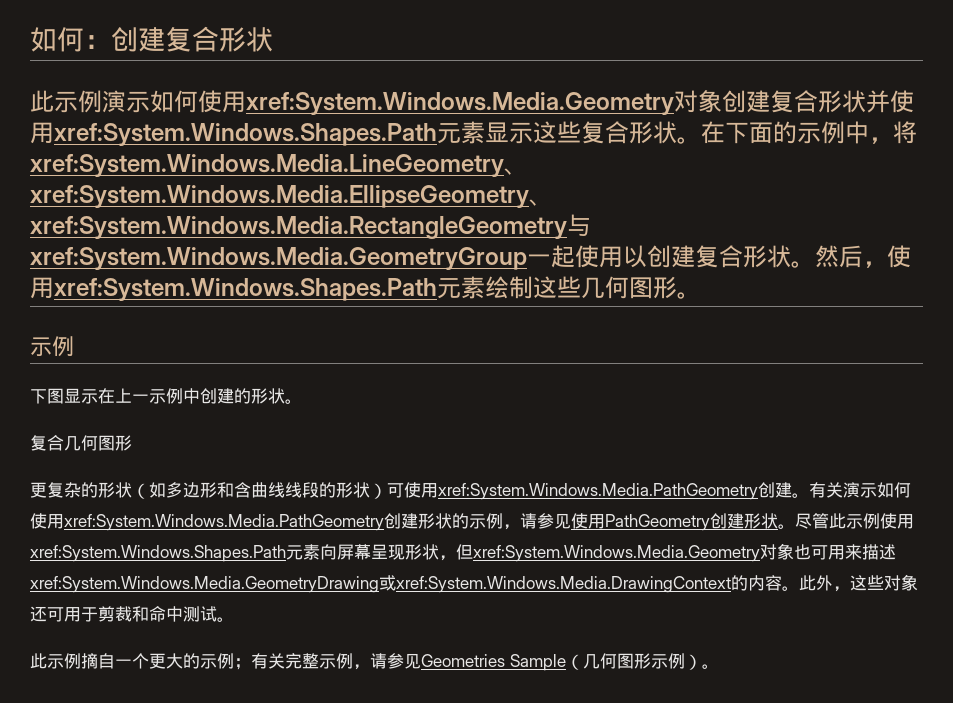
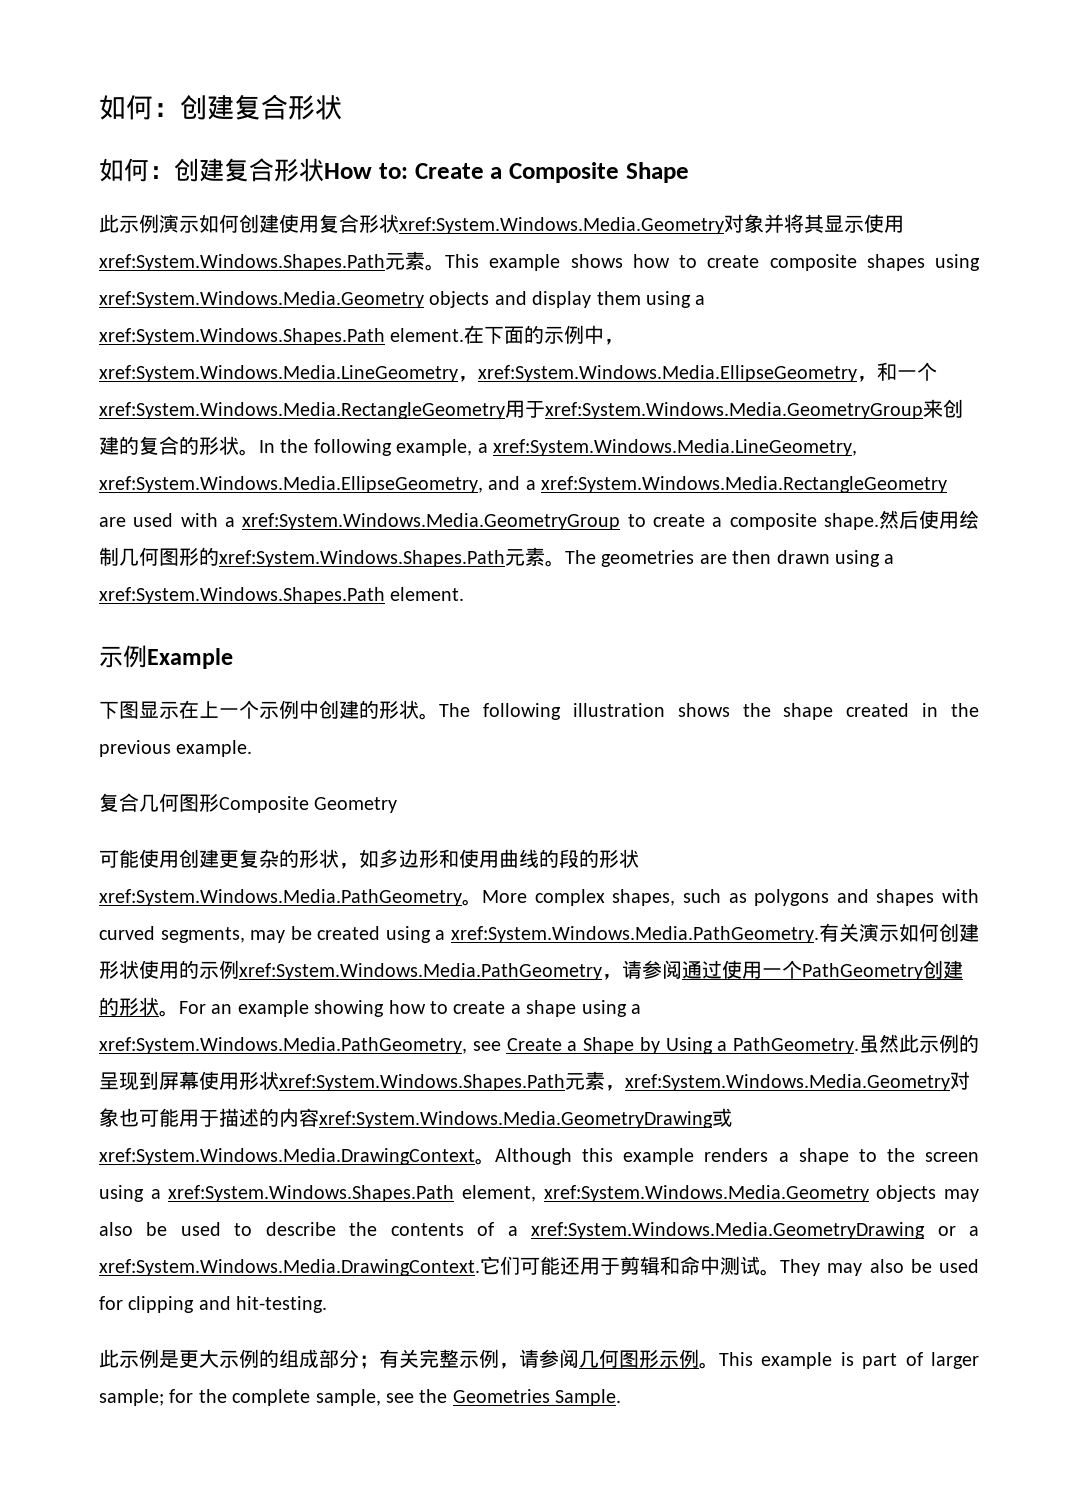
[30,90,914,115] [30,121,917,146] [30,154,528,177] [30,185,553,208] [30,214,591,239] [30,245,911,270] [30,276,701,301] [30,336,74,357] 此示例演示如何使用xref:System.Windows.Media.Geometry对象创建复合形状并使用xref:System.Windows.Shapes.Path元素显示这些复合形状。在下面的示例中，将xref:System.Windows.Media.LineGeometry、xref:System.Windows.Media.EllipseGeometry、xref:System.Windows.Media.RectangleGeometry与xref:System.Windows.Media.GeometryGroup一起使用以创建复合形状。然后，使用xref:System.Windows.Shapes.Path元素绘制这些几何图形。 // 示例 -> [99,158,689,183] [99,214,904,234] [99,251,980,271] [99,291,706,308] [99,325,625,345] [99,362,937,382] [99,399,963,419] [99,436,857,456] [99,476,948,493] [99,510,980,530] [99,547,895,567] [99,587,465,604] [99,645,233,669] 如何：创建复合形状How to: Create a Composite Shape // 此示例演示如何创建使用复合形状xref:System.Windows.Media.Geometry对象并将其显示使用xref:System.Windows.Shapes.Path元素。This example shows how to create composite shapes using xref:System.Windows.Media.Geometry objects and display them using a xref:System.Windows.Shapes.Path element.在下面的示例中，xref:System.Windows.Media.LineGeometry，xref:System.Windows.Media.EllipseGeometry，和一个xref:System.Windows.Media.RectangleGeometry用于xref:System.Windows.Media.GeometryGroup来创建的复合的形状。In the following example, a xref:System.Windows.Media.LineGeometry, xref:System.Windows.Media.EllipseGeometry, and a xref:System.Windows.Media.RectangleGeometry are used with a xref:System.Windows.Media.GeometryGroup to create a composite shape.然后使用绘制几何图形的xref:System.Windows.Shapes.Path元素。The geometries are then drawn using a xref:System.Windows.Shapes.Path element. // 示例Example
(149, 398) none -> [239,700,259,719] 个
[30,435,132,451] // 复合几何图形 // -> [439,703,979,720] [99,740,253,757] [99,793,398,813] [99,849,219,868] The following illustration shows the shape created in the previous example. // 复合几何图形Composite Geometry // 可能使用创建
[132,483,149,499] （ -> [339,863,359,869] ，
[234,482,911,500] [30,513,914,531] [30,543,896,562] [30,574,918,593] [30,606,234,622] [30,653,234,669] 含曲线线段的形状）可使用xref:System.Windows.Media.PathGeometry创建。有关演示如何使用xref:System.Windows.Media.PathGeometry创建形状的示例，请参见使用PathGeometry创建形状。尽管此示例使用xref:System.Windows.Shapes.Path元素向屏幕呈现形状，但xref:System.Windows.Media.Geometry对象也可用来描述xref:System.Windows.Media.GeometryDrawing或xref:System.Windows.Media.DrawingContext的内容。此外，这些对象还可用于剪裁和命中测试。 // 此示例摘自一个更大的示例 -> [459,849,639,868] [99,889,979,906] [99,923,979,943] [99,960,963,980] [99,997,641,1017] [99,1034,979,1054] [99,1071,970,1091] [99,1108,732,1128] [99,1148,979,1165] [99,1185,979,1202] [99,1222,979,1239] [99,1256,979,1276] [99,1296,328,1313] [99,1349,359,1368] 使用曲线的段的形状xref:System.Windows.Media.PathGeometry。More complex shapes, such as polygons and shapes with curved segments, may be created using a xref:System.Windows.Media.PathGeometry.有关演示如何创建形状使用的示例xref:System.Windows.Media.PathGeometry，请参阅通过使用一个PathGeometry创建的形状。For an example showing how to create a shape using a xref:System.Windows.Media.PathGeometry, see Create a Shape by Using a PathGeometry.虽然此示例的呈现到屏幕使用形状xref:System.Windows.Shapes.Path元素，xref:System.Windows.Media.Geometry对象也可能用于描述的内容xref:System.Windows.Media.GeometryDrawing或xref:System.Windows.Media.DrawingContext。Although this example renders a shape to the screen using a xref:System.Windows.Shapes.Path element, xref:System.Windows.Media.Geometry objects may also be used to describe the contents of a xref:System.Windows.Media.GeometryDrawing or a xref:System.Windows.Media.DrawingContext.它们可能还用于剪辑和命中测试。They may also be used for clipping and hit-testing. // 此示例是更大示例的组成部分
[404,653,719,671] 见Geometries Sample（几何图形示例）。 -> [559,1349,979,1369] [99,1389,622,1406] 阅几何图形示例。This example is part of larger sample; for the complete sample, see the Geometries Sample.

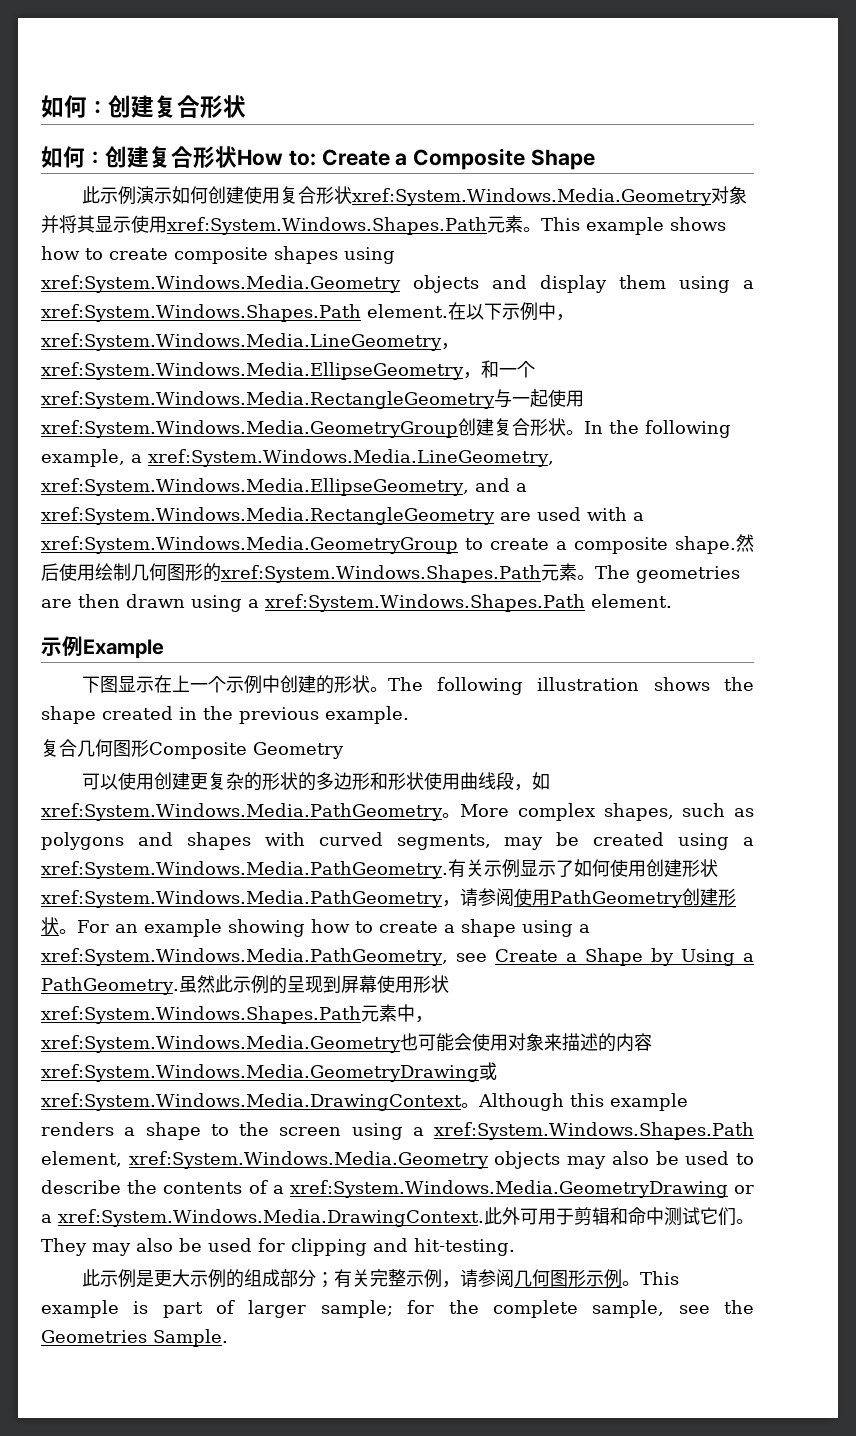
[484,325,545,344] 下面的 -> [465,303,502,320] 以下
[505,399,963,419] [99,436,199,455] 用于xref:System.Windows.Media.GeometryGroup来创建的复合的 -> [494,389,584,408] [41,418,530,438] 与一起使用xref:System.Windows.Media.GeometryGroup创建复合
[119,849,139,868] 能 -> [99,774,118,790] 以
[339,849,379,869] ，如 -> [297,772,316,791] 的
(459, 858) none -> [387,772,424,790] 形状
[539,849,639,868] 的段的形状 -> [495,772,550,791] 段，如
[859,923,979,942] [99,960,802,980] 演示如何创建形状使用的示例xref:System.Windows.Media.PathGeometry，请参阅通过使用一个 -> [483,859,718,878] [41,888,550,908] 示例显示了如何使用创建形状xref:System.Windows.Media.PathGeometry，请参阅使用
[99,997,119,1016] 的 -> (718, 897) none
[605,1071,970,1091] [99,1108,219,1127] ，xref:System.Windows.Media.Geometry对象也可能用于 -> [396,1004,433,1023] [41,1033,562,1053] 中，xref:System.Windows.Media.Geometry也可能会使用对象来
[480,1256,580,1275] 它们可能还 -> [484,1207,538,1225] 此外可
(760, 1265) none -> [700,1207,736,1226] 它们

